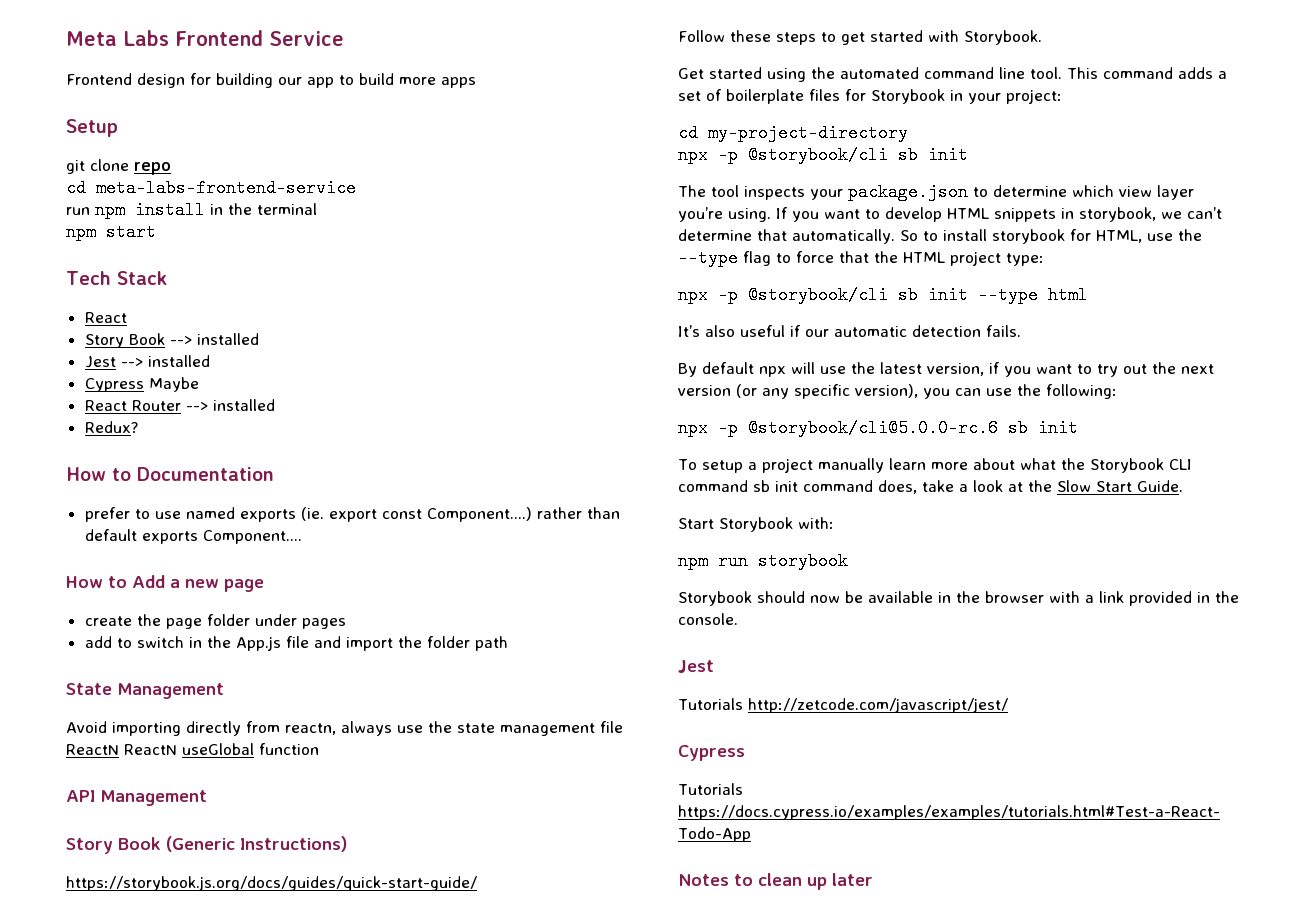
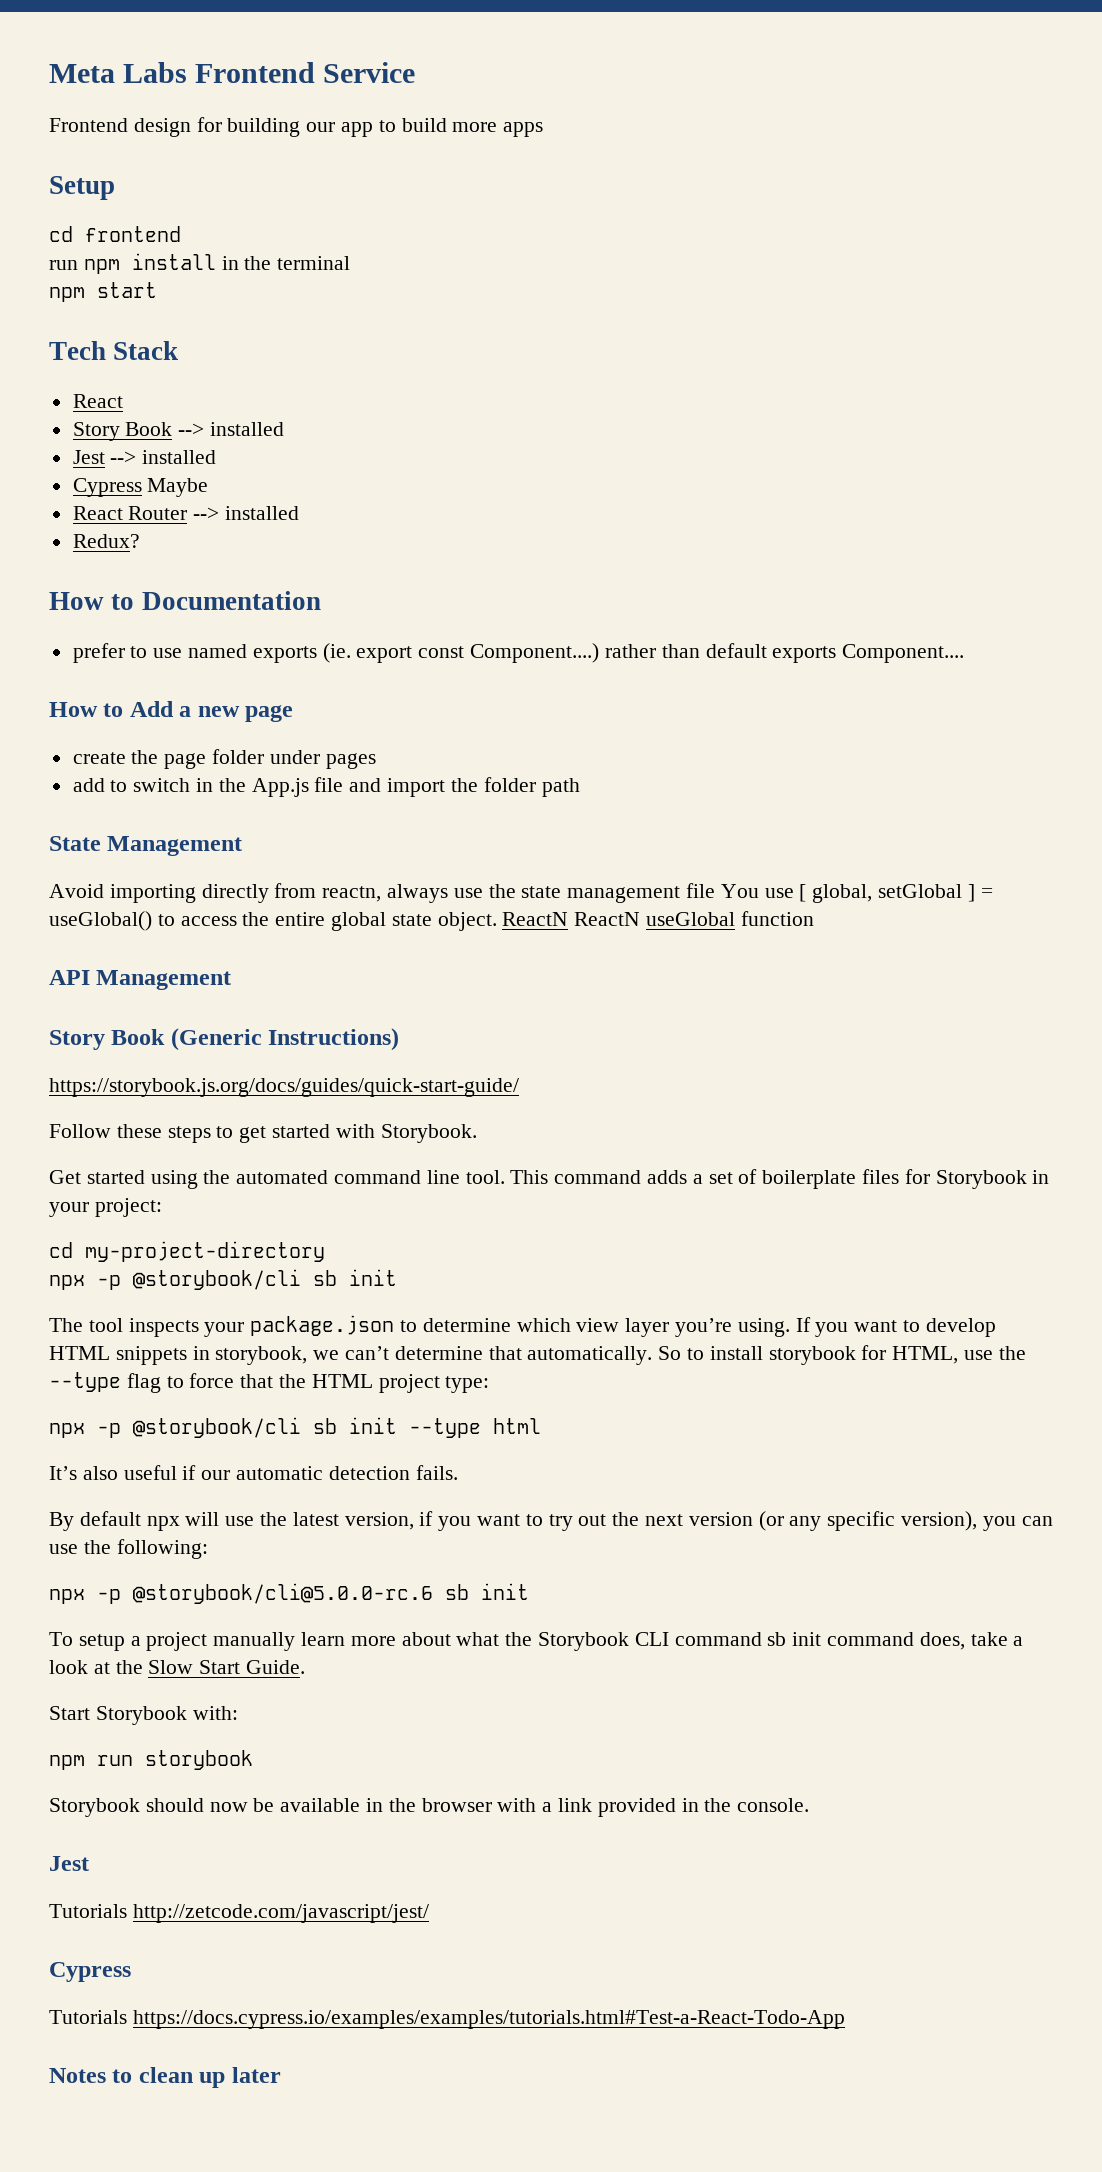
[66,159,171,175] [66,179,356,197] // git clone repo // cd meta-labs-frontend-service -> [49,226,181,242] // cd frontend
(623, 727) none -> [720,884,993,903] [49,911,497,931] You use [ global, setGlobal ] = useGlobal() to access the entire global state object.

